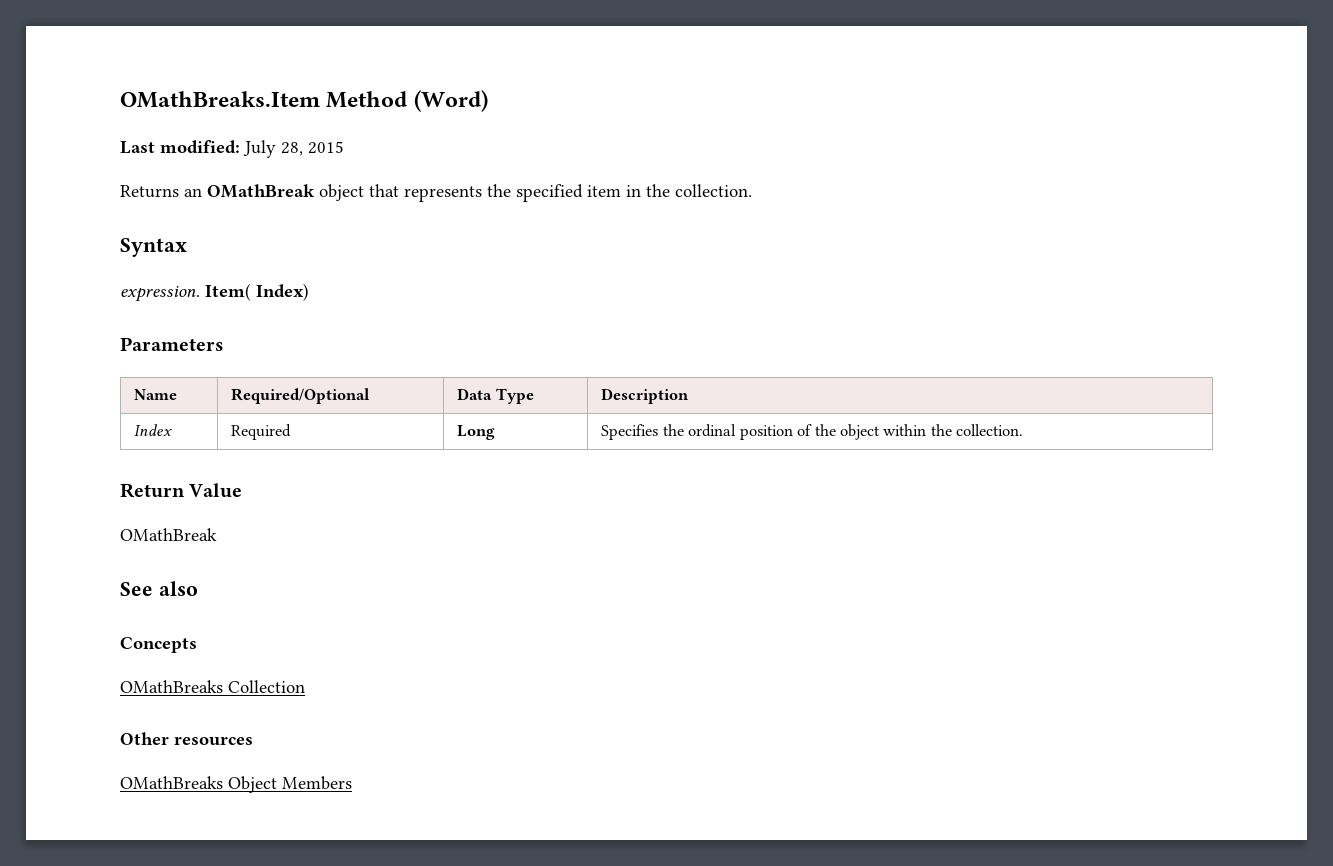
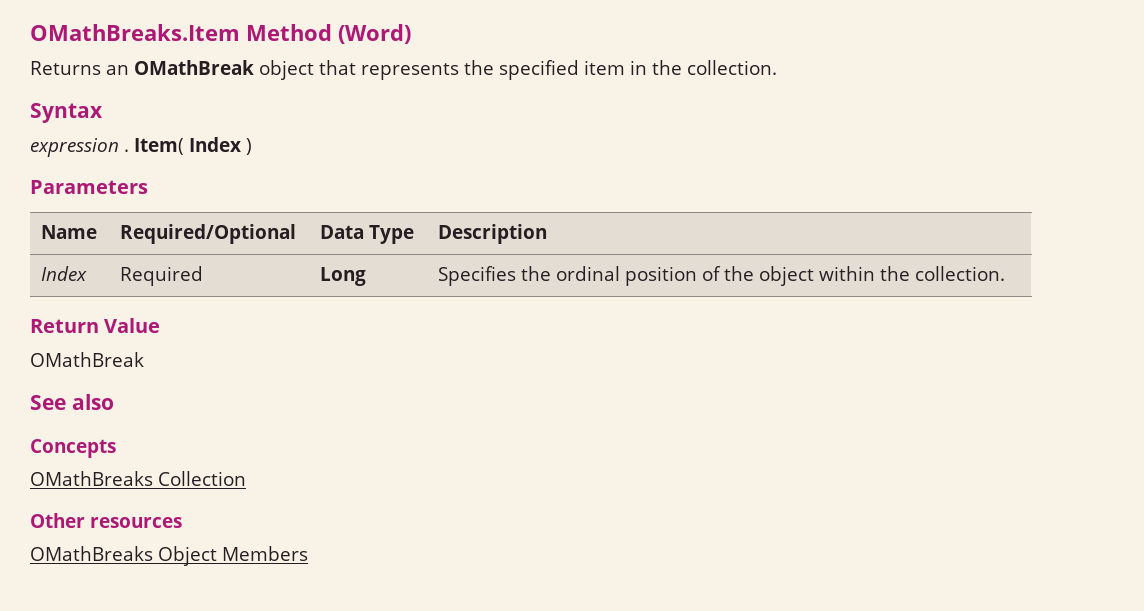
[120,140,344,158] // Last modified: July 28, 2015 -> (411, 34) none
[120,283,309,302] expression. Item( Index) -> [30,137,252,157] expression . Item( Index )

